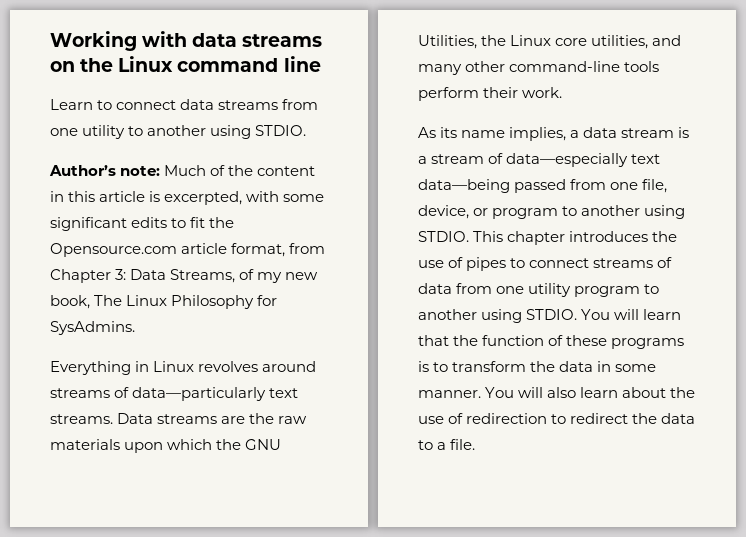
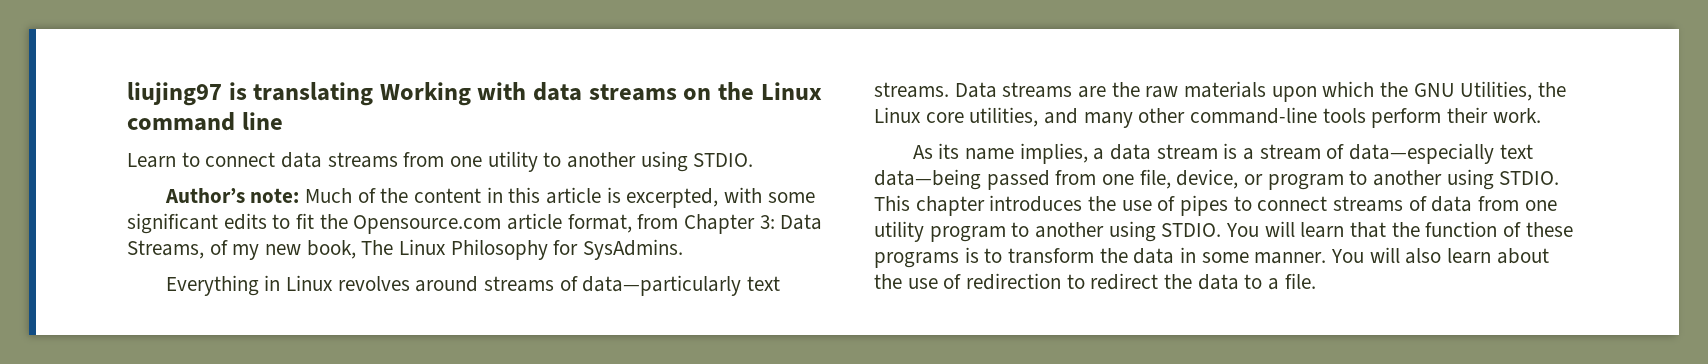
(50, 41) none -> [127,82,374,106] liujing97 is translating

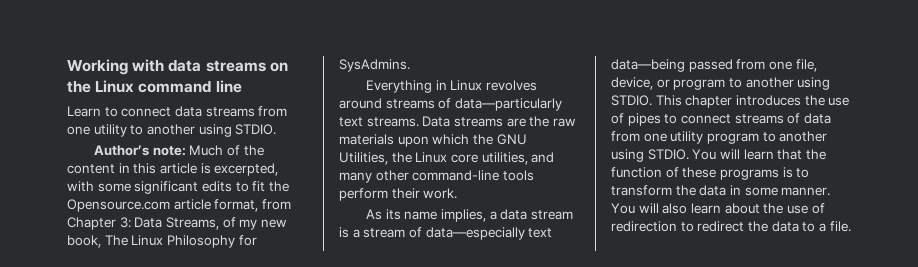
[127,82,374,106] liujing97 is translating -> (67, 67) none

